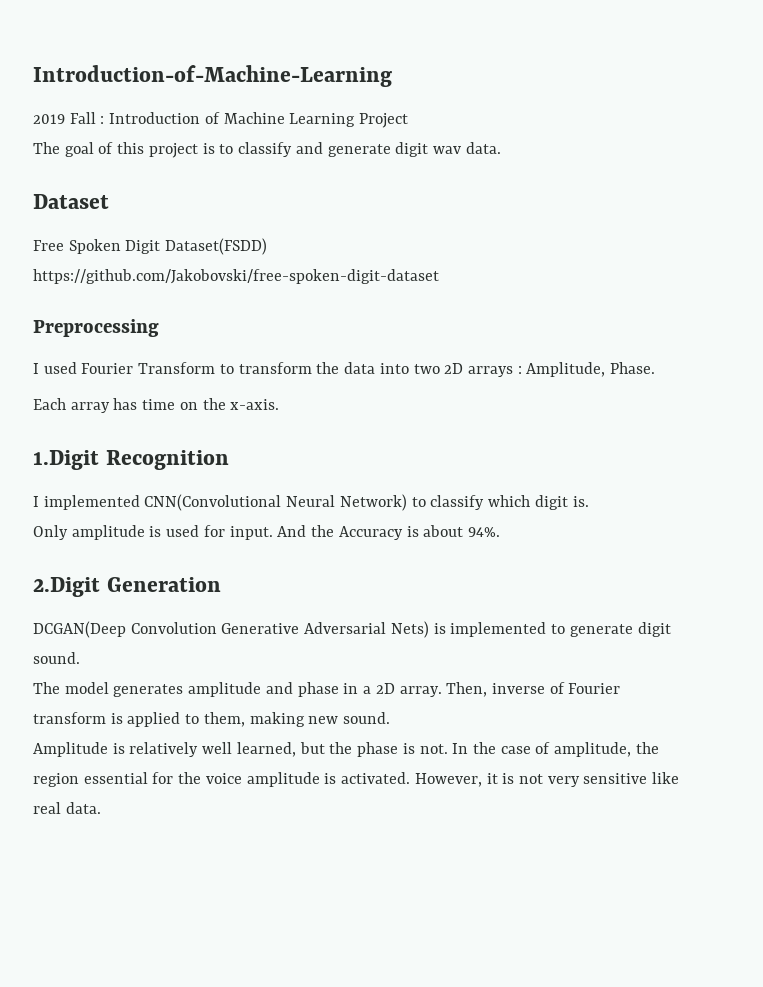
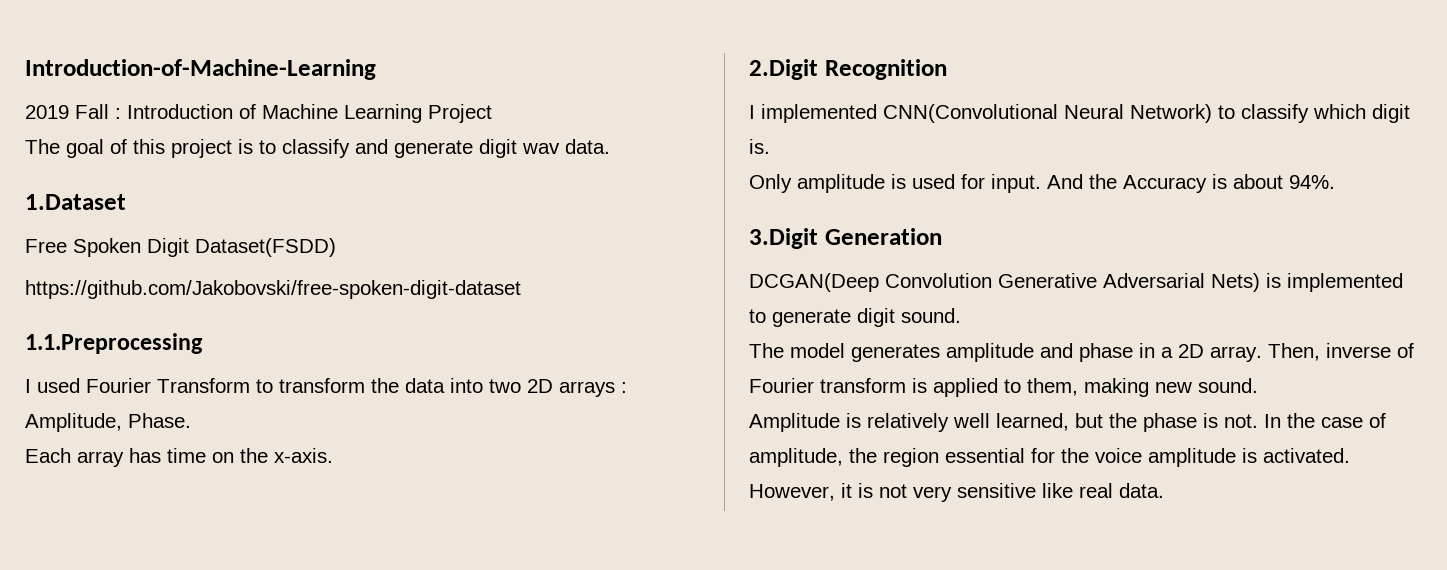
[33,194,109,209] Dataset -> [25,194,126,210] 1.Dataset
[33,319,159,337] Preprocessing -> [25,333,203,354] 1.1.Preprocessing
[33,450,99,470] 1.Digit -> [749,59,818,80] 2.Digit
[33,577,100,597] 2.Digit -> [749,228,818,249] 3.Digit

